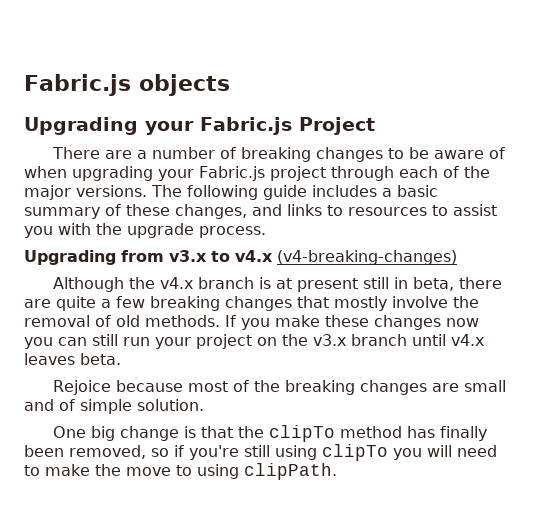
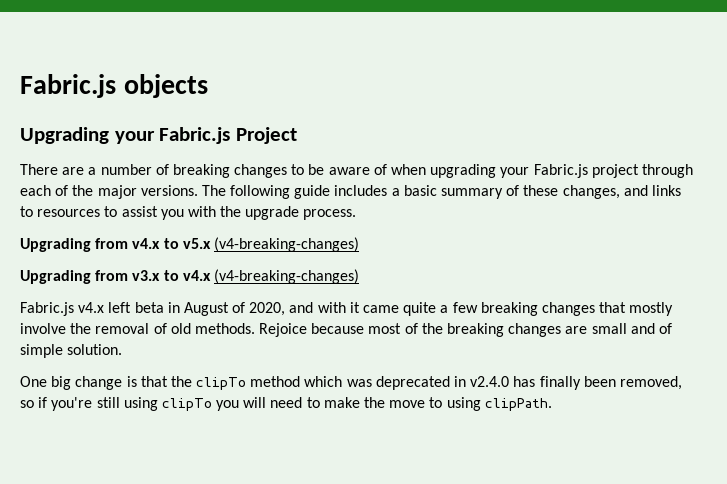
(266, 232) none -> [20,237,359,252] // Upgrading from v4.x to v5.x (v4-breaking-changes)
[53,277,503,292] [24,299,51,308] Although the v4.x branch is at present still in beta, there are -> [20,302,400,316] Fabric.js v4.x left beta in August of 2020, and with it came
[225,315,479,330] [24,334,484,349] [24,353,121,365] If you make these changes now you can still run your project on the v3.x branch until v4.x leaves beta. // -> (255, 328) none
(403, 432) none -> [304,376,510,390] which was deprecated in v2.4.0

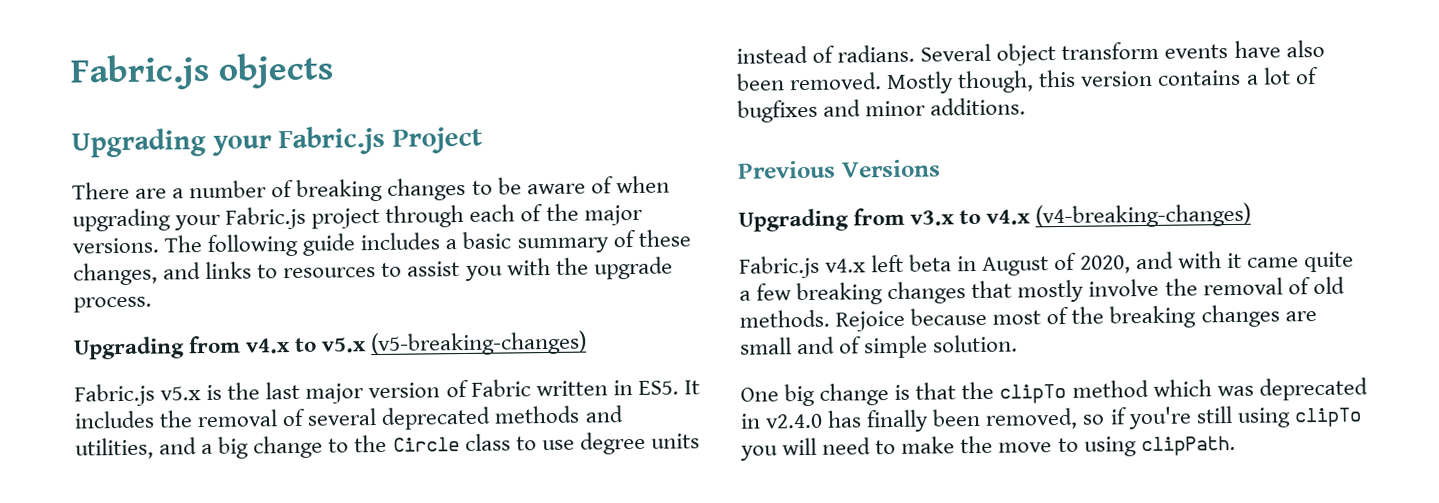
[213,237,359,252] (v4-breaking-changes) -> [370,330,588,357] [74,379,700,407] [74,405,623,430] [75,431,700,460] [736,39,1325,66] [736,66,1319,95] [737,97,1027,123] [737,159,941,179] (v5-breaking-changes) // Fabric.js v5.x is the last major version of Fabric written in ES5. It includes the removal of several deprecated methods and utilities, and a big change to the Circle class to use degree units instead of radians. Several object transform events have also been removed. Mostly though, this version contains a lot of bugfixes and minor additions. // Previous Versions

